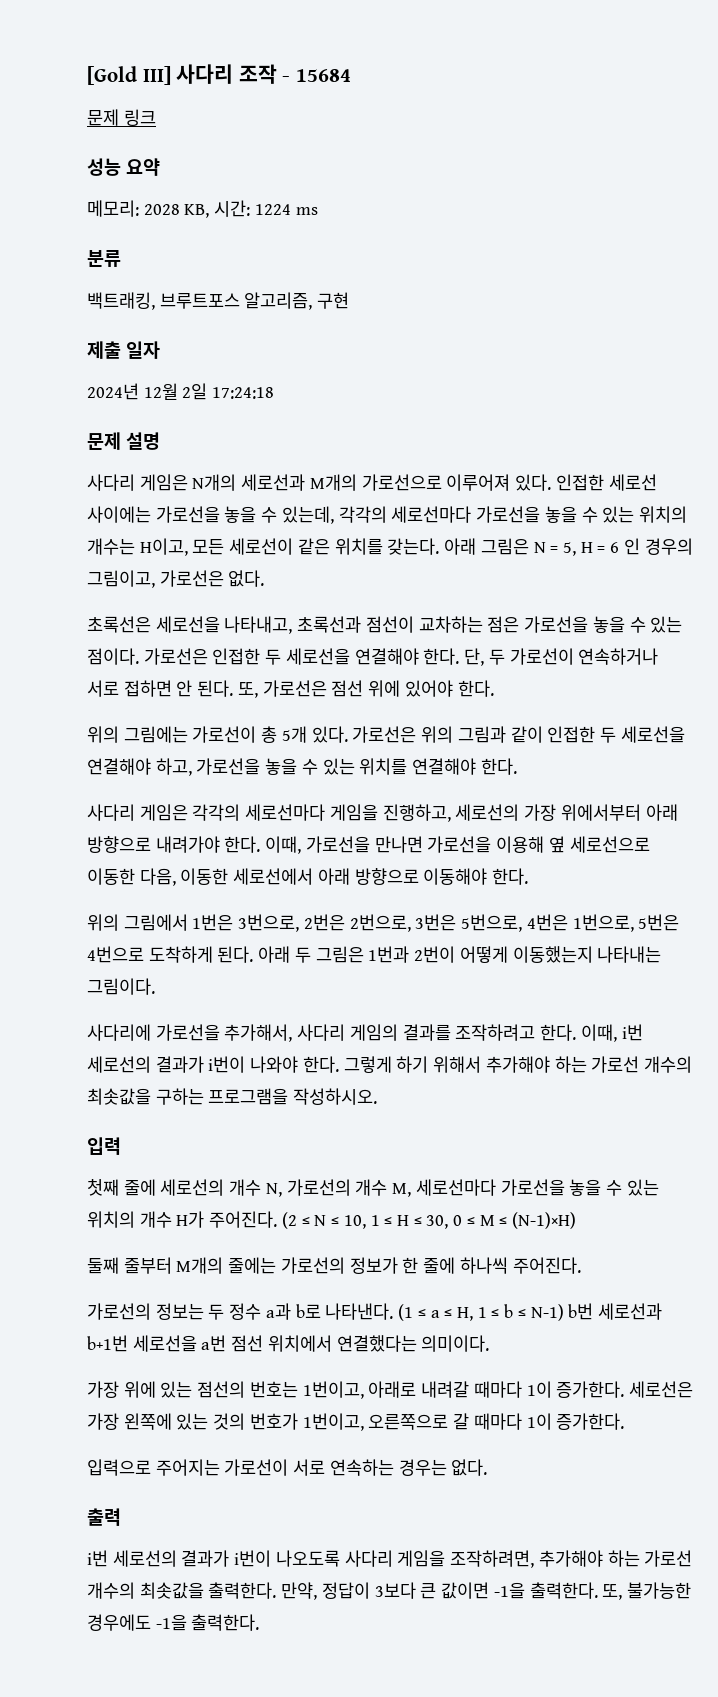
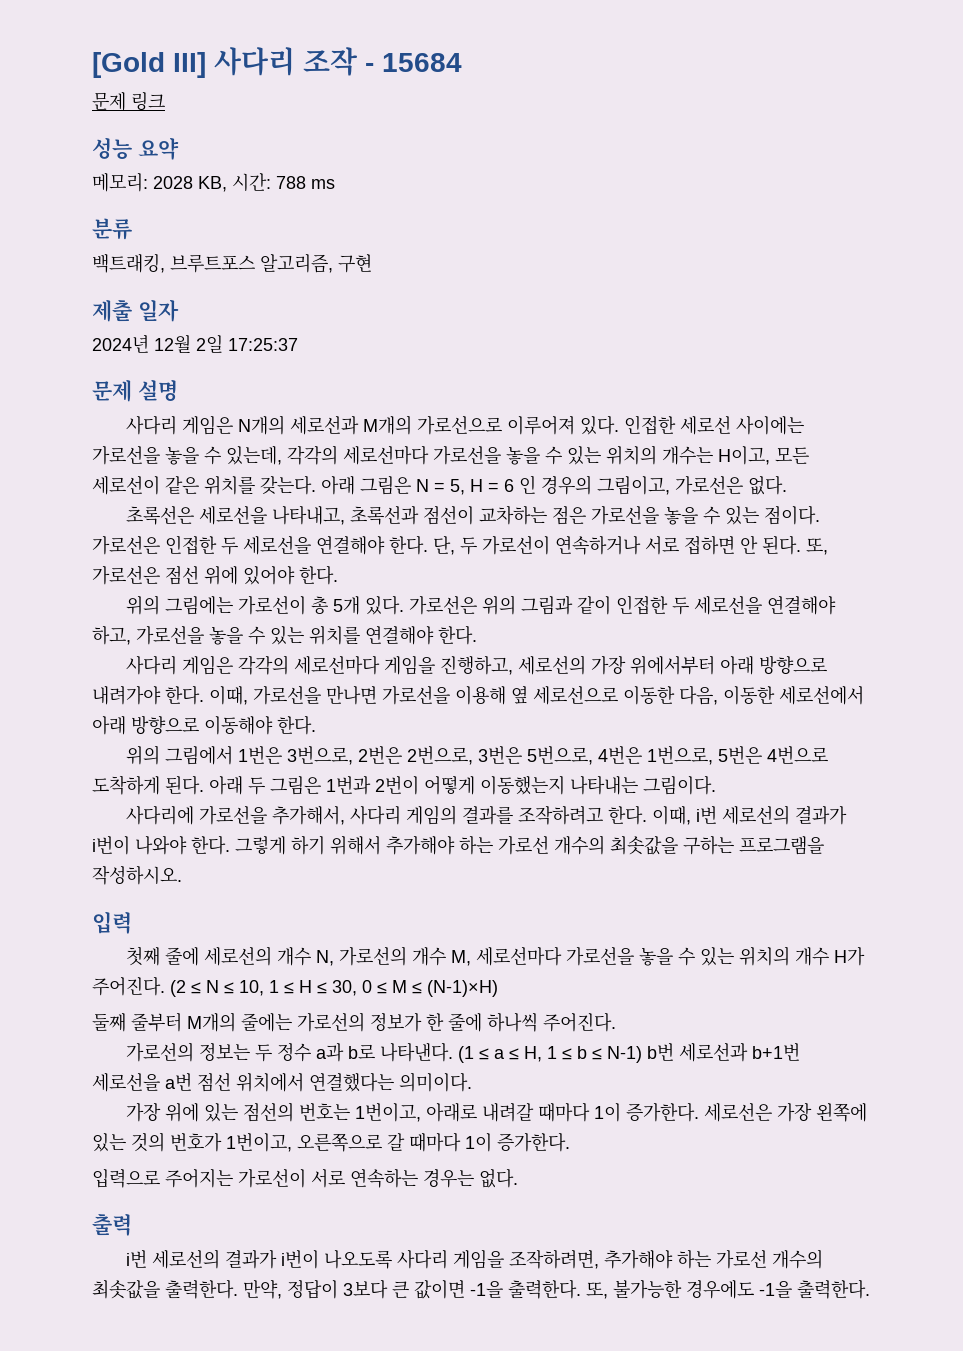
[254,204,291,215] 1224 -> [276,176,306,189] 788
[212,387,275,399] 17:24:18 -> [228,338,298,351] 17:25:37

